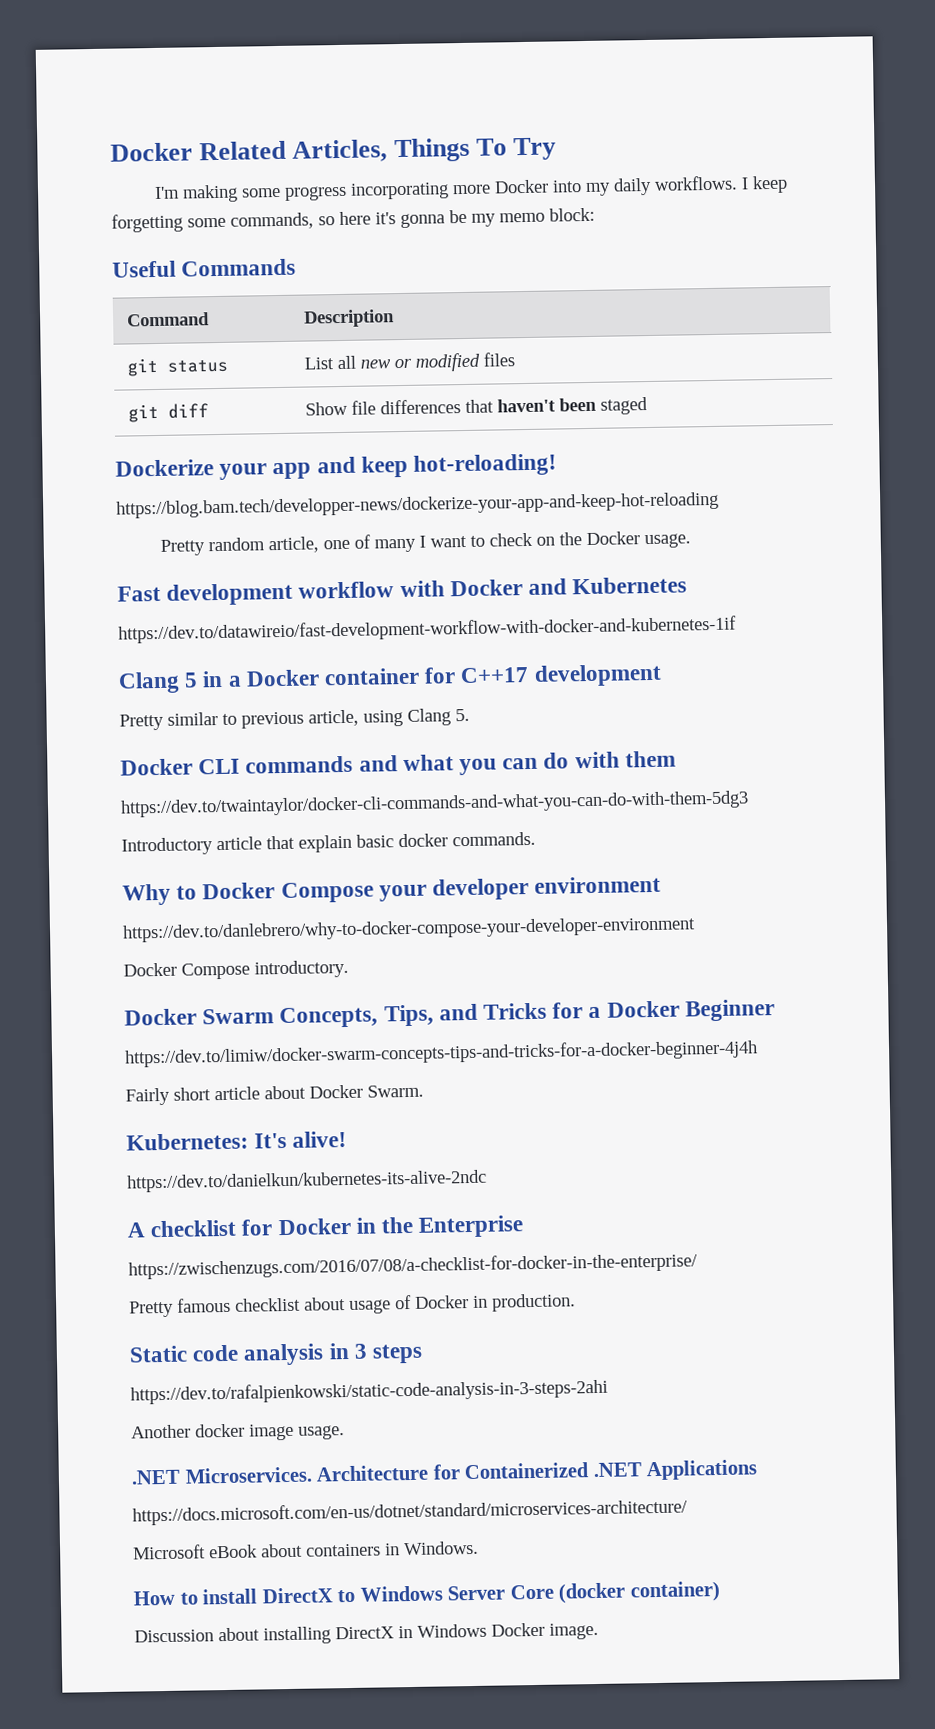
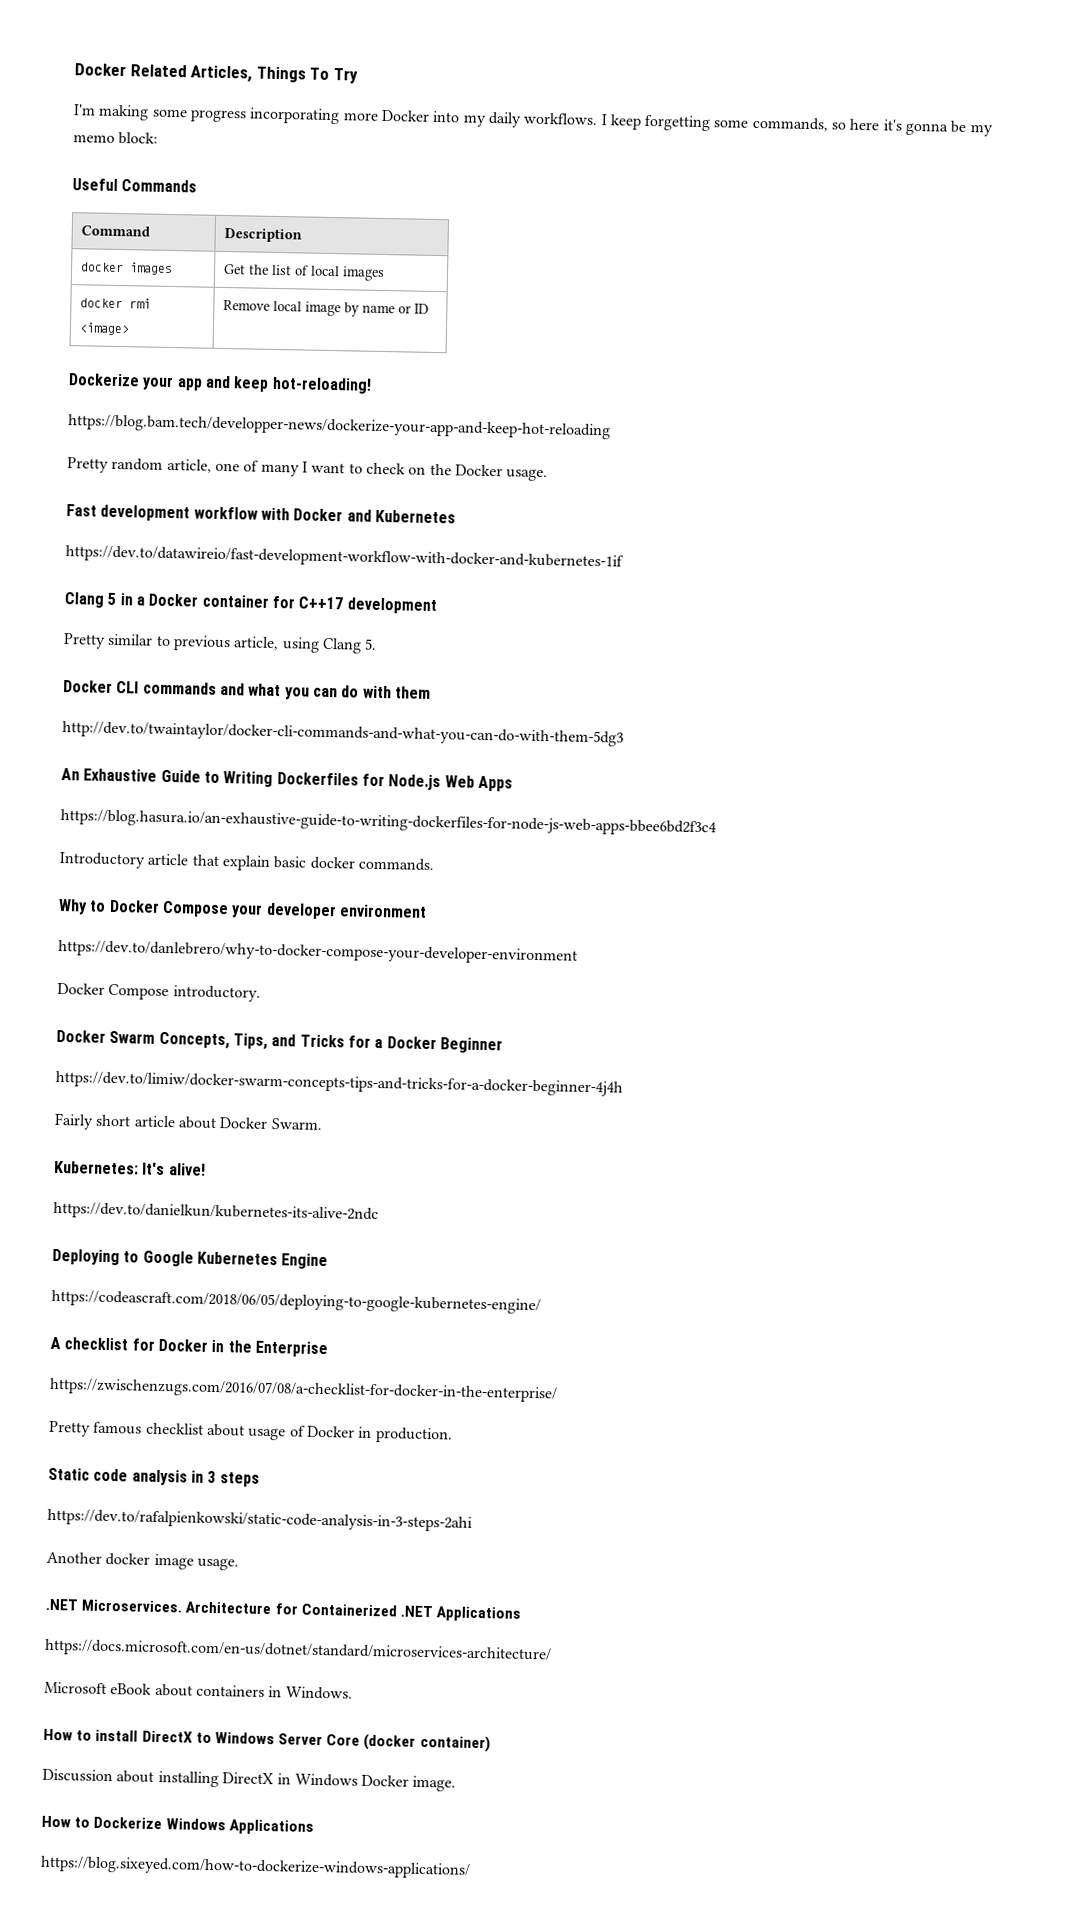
[126,357,228,377] [303,352,515,372] [127,403,209,423] [304,397,648,416] git status | List all new or modified files // git diff | Show file differences that haven't been staged -> [81,262,174,276] [223,263,386,282] [80,298,152,309] [79,322,131,336] [223,299,430,317] docker images | Get the list of local images // docker rmi <image> | Remove local image by name or ID
[120,790,749,818] https://dev.to/twaintaylor/docker-cli-commands-and-what-you-can-do-with-them-5dg3 -> [62,721,624,747] [61,768,513,792] [60,808,717,837] http://dev.to/twaintaylor/docker-cli-commands-and-what-you-can-do-with-them-5dg3 // An Exhaustive Guide to Writing Dockerfiles for Node.js Web Apps // https://blog.hasura.io/an-exhaustive-guide-to-writing-dockerfiles-for-node-js-web-apps-bbee6bd2f3c4
(487, 1181) none -> [52,1248,329,1270] [51,1289,541,1315] // Deploying to Google Kubernetes Engine // https://codeascraft.com/2018/06/05/deploying-to-google-kubernetes-engine/
(599, 1631) none -> [41,1815,314,1835] [40,1855,471,1879] // How to Dockerize Windows Applications // https://blog.sixeyed.com/how-to-dockerize-windows-applications/

